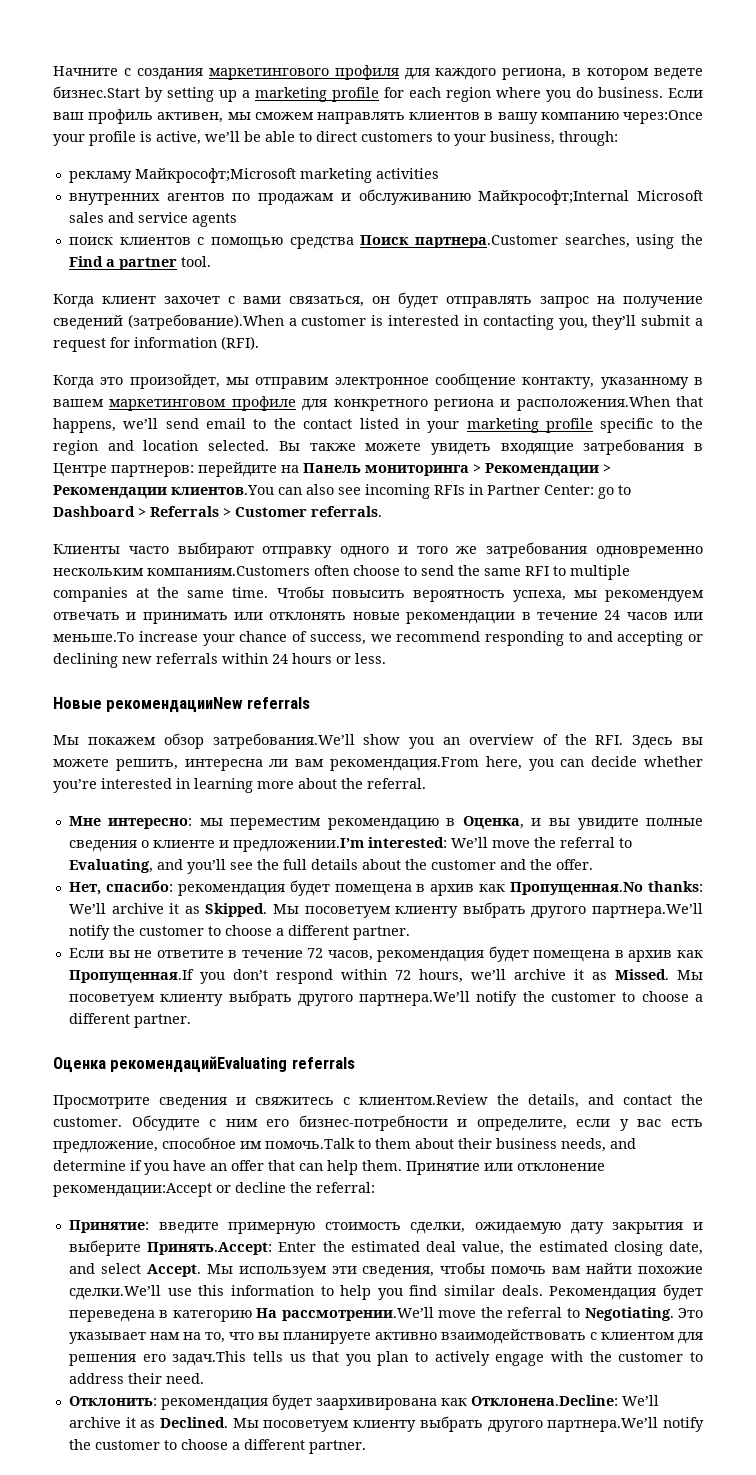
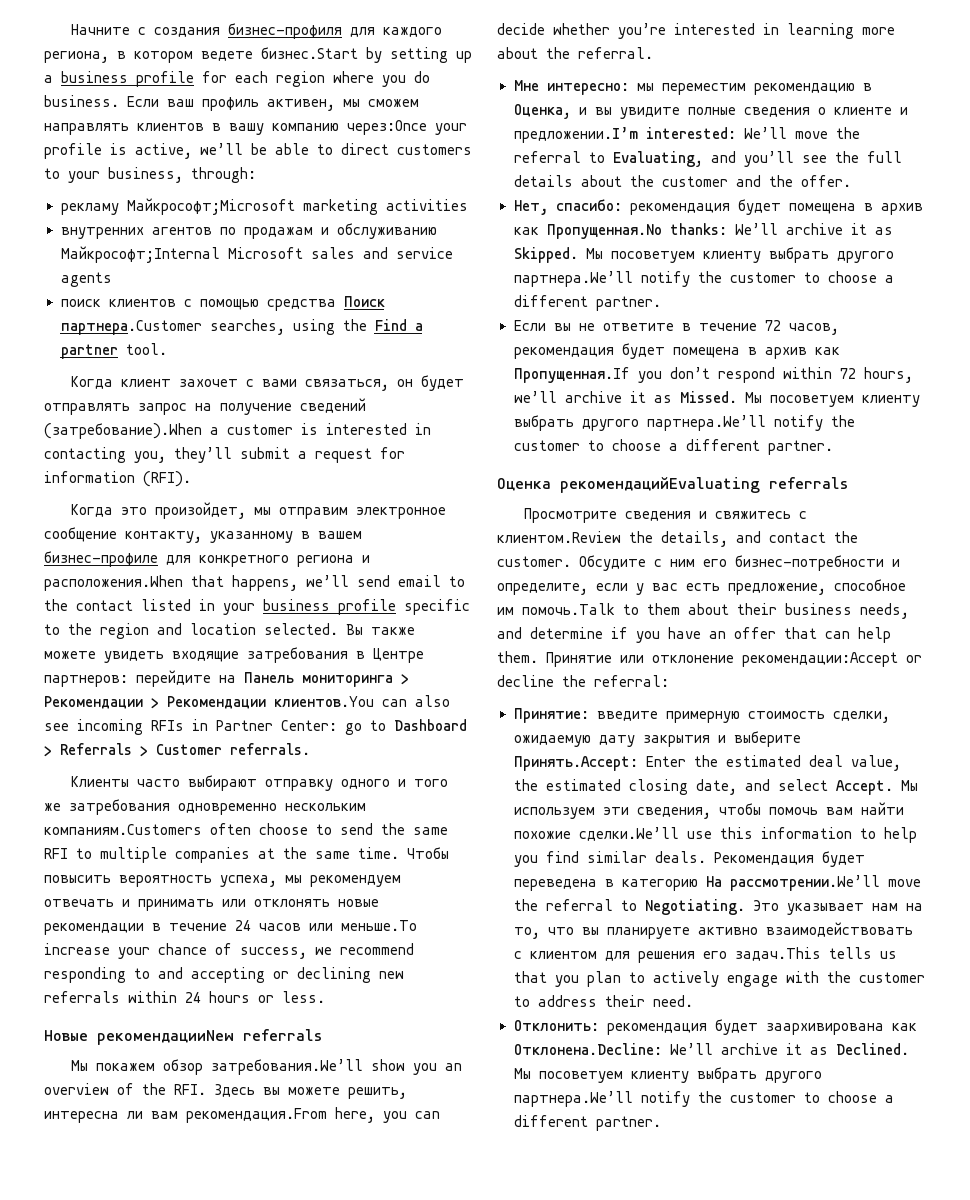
[208,65,399,80] маркетингового профиля -> [228,23,343,39] бизнес-профиля
[255,87,327,102] marketing -> [61,71,128,83] business
[109,396,296,411] маркетинговом профиле -> [44,551,158,567] бизнес-профиле
[466,418,539,433] marketing -> [263,599,330,611] business

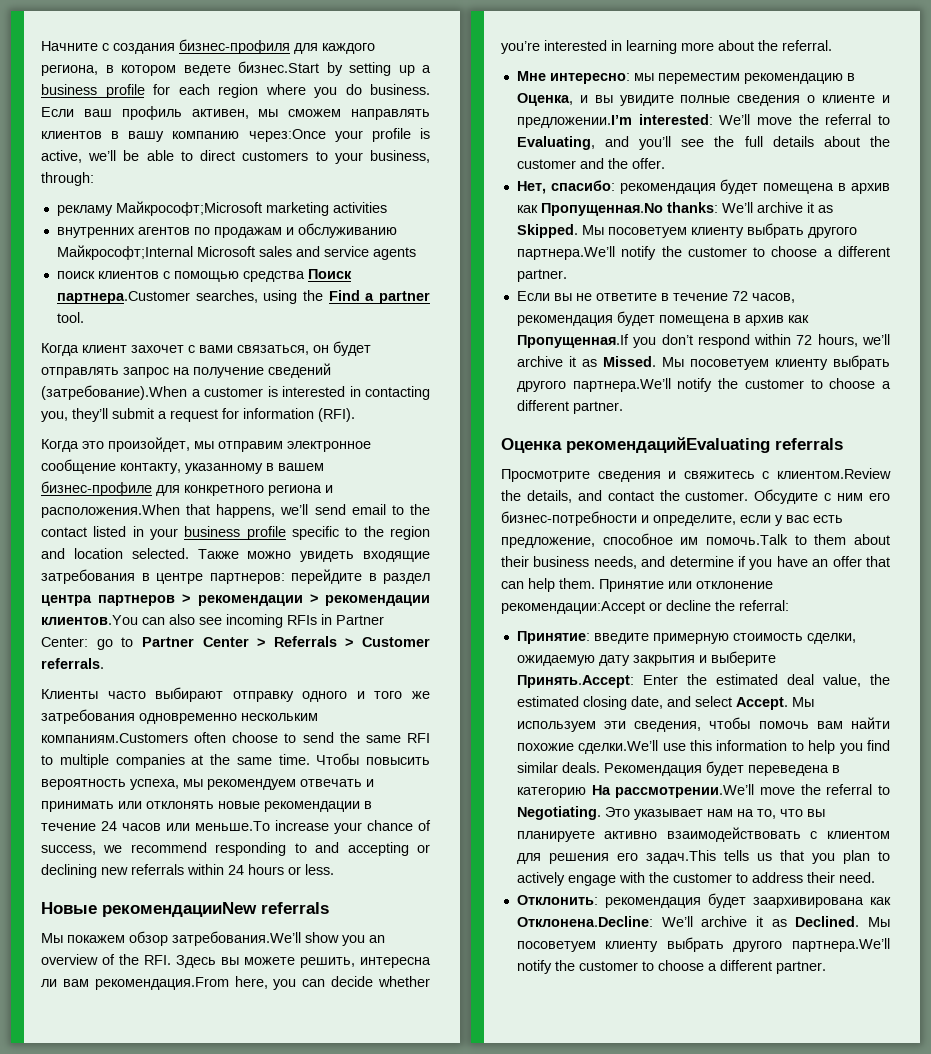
[346,624,415,635] [44,651,96,659] Вы также можете -> [197,549,292,559] Также можно
[373,648,424,663] Центре -> [156,573,203,584] центре
[219,672,409,687] [44,696,266,709] на Панель мониторинга > Рекомендации > Рекомендации -> [368,573,430,584] [41,594,430,606] в раздел центра партнеров > рекомендации > рекомендации
[394,719,467,731] Dashboard -> [141,637,249,647] Partner Center

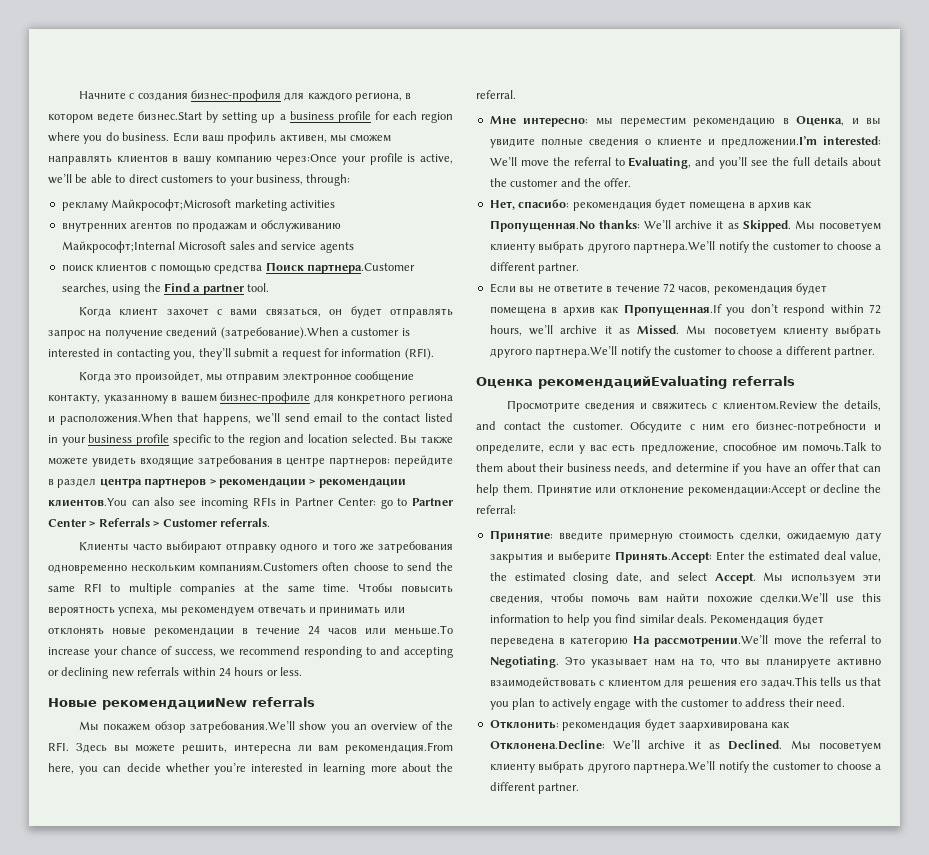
[197,549,292,559] Также можно -> [400,435,454,444] [48,457,88,465] Вы также можете

